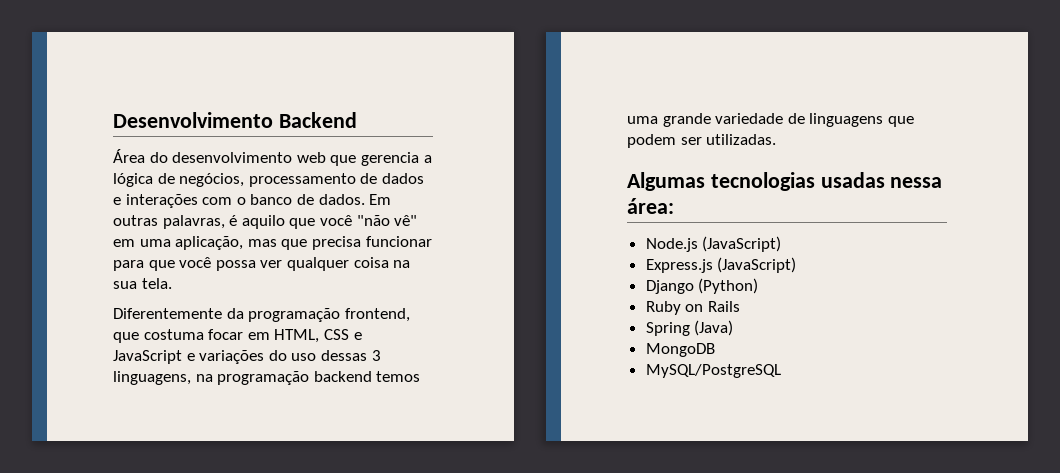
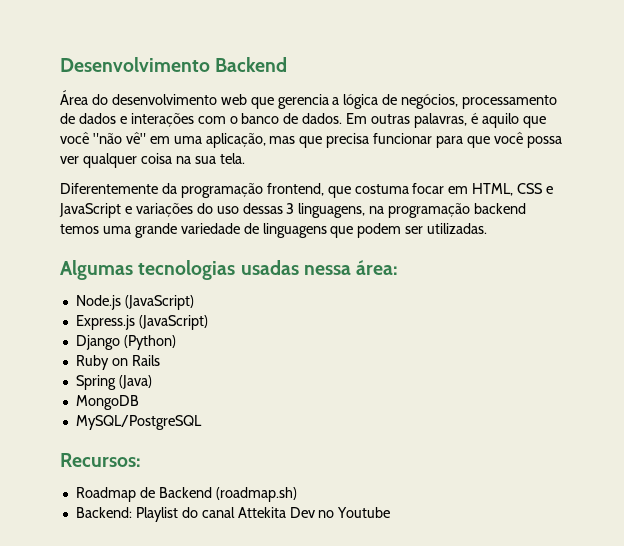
(781, 371) none -> [60,453,141,467] [75,487,297,502] [75,507,391,522] // Recursos: // Roadmap de Backend (roadmap.sh) // Backend: Playlist do canal Attekita Dev no Youtube

